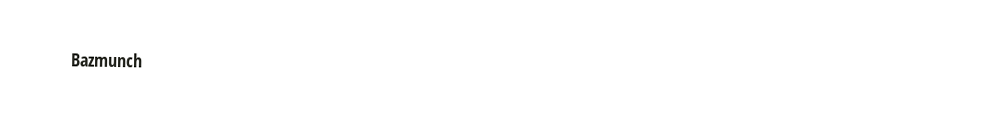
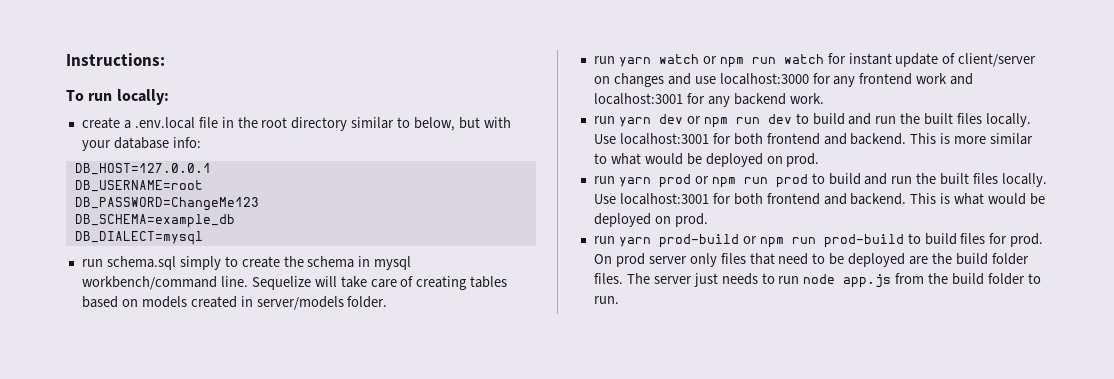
[70,52,143,68] Bazmunch -> [66,53,165,66] [66,89,169,105] [81,117,511,131] [81,137,201,151] [74,163,211,175] [74,180,203,192] [74,197,259,211] [74,214,235,228] [74,231,203,245] [81,256,412,270] [81,276,508,290] [81,296,388,310] [593,53,1037,68] [593,73,974,87] [593,93,824,107] [593,113,1032,128] [593,133,1034,145] [593,153,820,167] [593,173,1048,188] [593,193,1046,205] [593,213,708,227] [593,233,1044,248] [593,253,1029,267] [593,273,1041,288] [593,296,619,304] Instructions: // To run locally: // create a .env.local file in the root directory similar to below, but with your database info: // DB_HOST=127.0.0.1 // DB_USERNAME=root // DB_PASSWORD=ChangeMe123 // DB_SCHEMA=example_db // DB_DIALECT=mysql // run schema.sql simply to create the schema in mysql workbench/command line. Sequelize will take care of creating tables based on models created in server/models folder. // run yarn watch or npm run watch for instant update of client/server on changes and use localhost:3000 for any frontend work and localhost:3001 for any backend work. // run yarn dev or npm run dev to build and run the built files locally. Use localhost:3001 for both frontend and backend. This is more similar to what would be deployed on prod. // run yarn prod or npm run prod to build and run the built files locally. Use localhost:3001 for both frontend and backend. This is what would be deployed on prod. // run yarn prod-build or npm run prod-build to build files for prod. On prod server only files that need to be deployed are the build folder files. The server just needs to run node app.js from the build folder to run.

